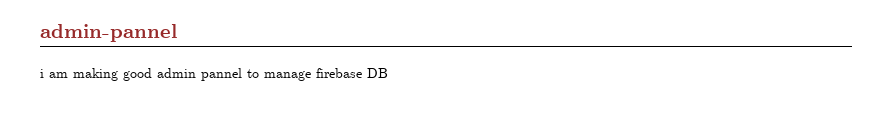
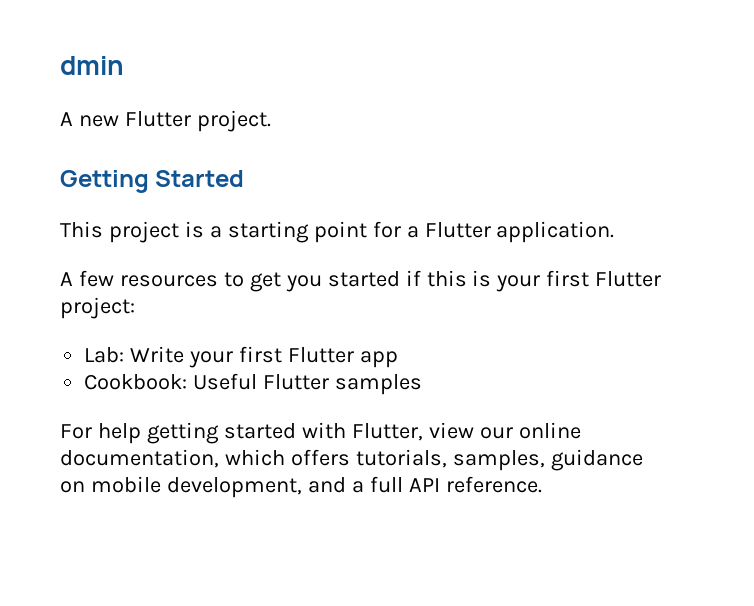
[40,24,177,42] [40,68,388,81] admin-pannel // i am making good admin pannel to manage firebase DB -> [60,56,124,75] [60,110,271,132] [60,170,245,193] [60,221,615,243] [60,270,662,292] [60,297,135,319] [84,346,398,368] [84,373,423,395] [60,422,581,444] [60,449,643,471] [60,476,542,498] dmin // A new Flutter project. // Getting Started // This project is a starting point for a Flutter application. // A few resources to get you started if this is your first Flutter project: // Lab: Write your first Flutter app // Cookbook: Useful Flutter samples // For help getting started with Flutter, view our online documentation, which offers tutorials, samples, guidance on mobile development, and a full API reference.

